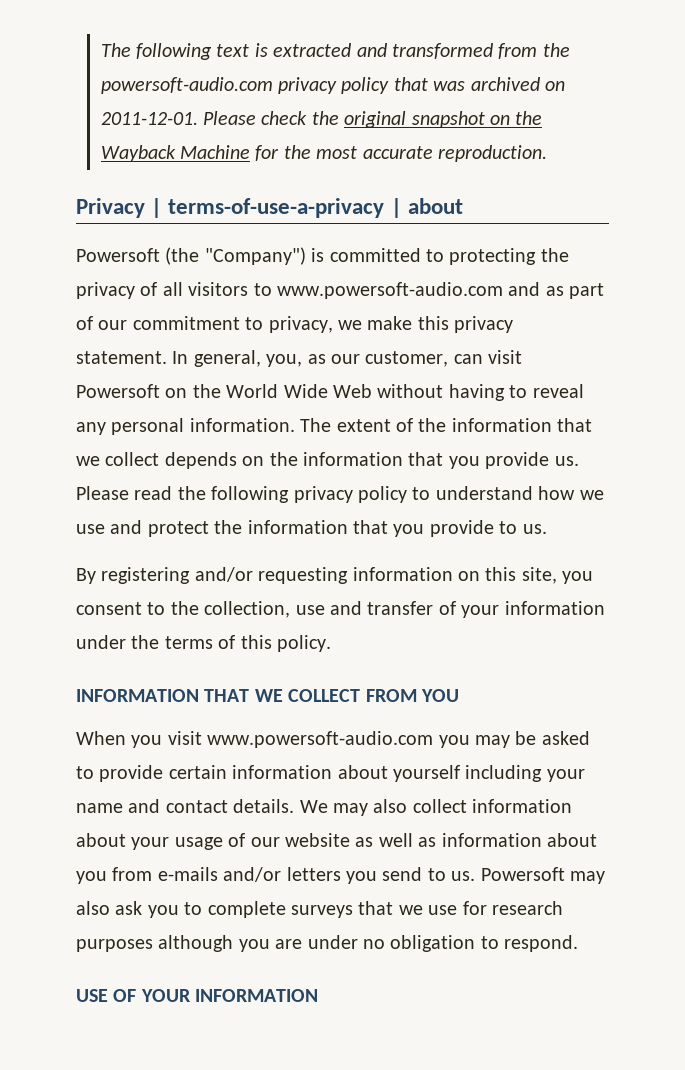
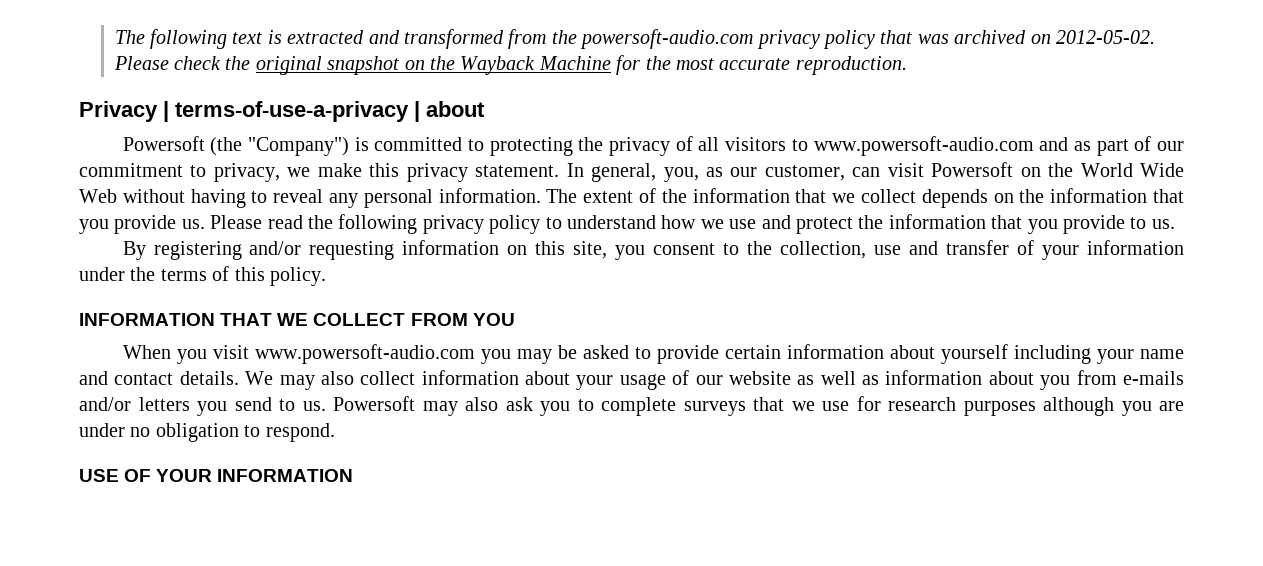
[100,112,198,125] 2011-12-01. -> [1055,30,1155,44] 2012-05-02.

